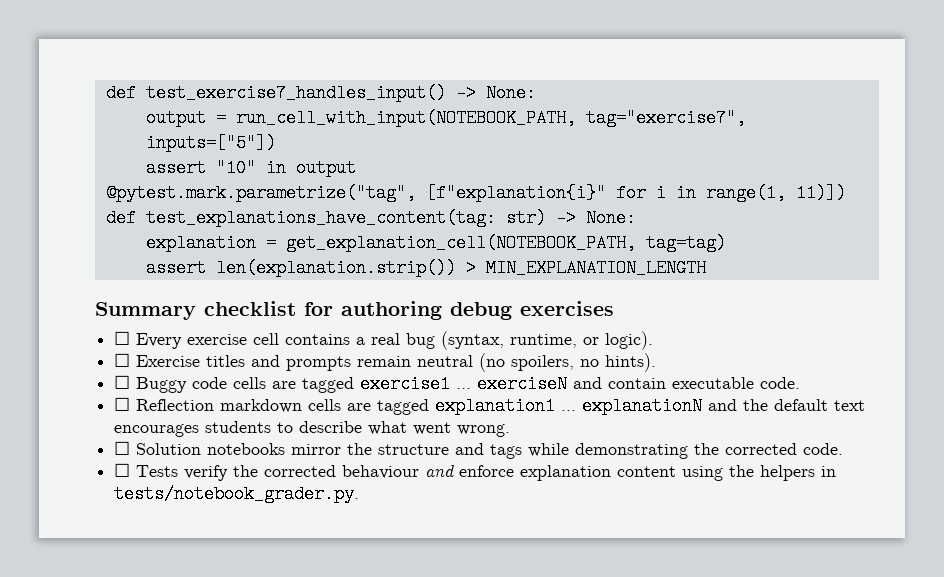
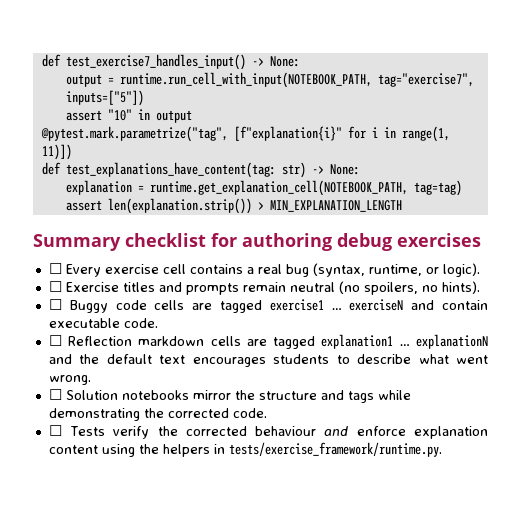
[235,109,576,127] run_cell_with_input(NOTEBOOK_PATH, -> [119,72,372,88] runtime.run_cell_with_input(NOTEBOOK_PATH,
[285,234,636,252] get_explanation_cell(NOTEBOOK_PATH, -> [149,180,408,196] runtime.get_explanation_cell(NOTEBOOK_PATH,
[114,485,360,503] tests/notebook_grader.py. -> [228,442,442,457] tests/exercise_framework/runtime.py.

